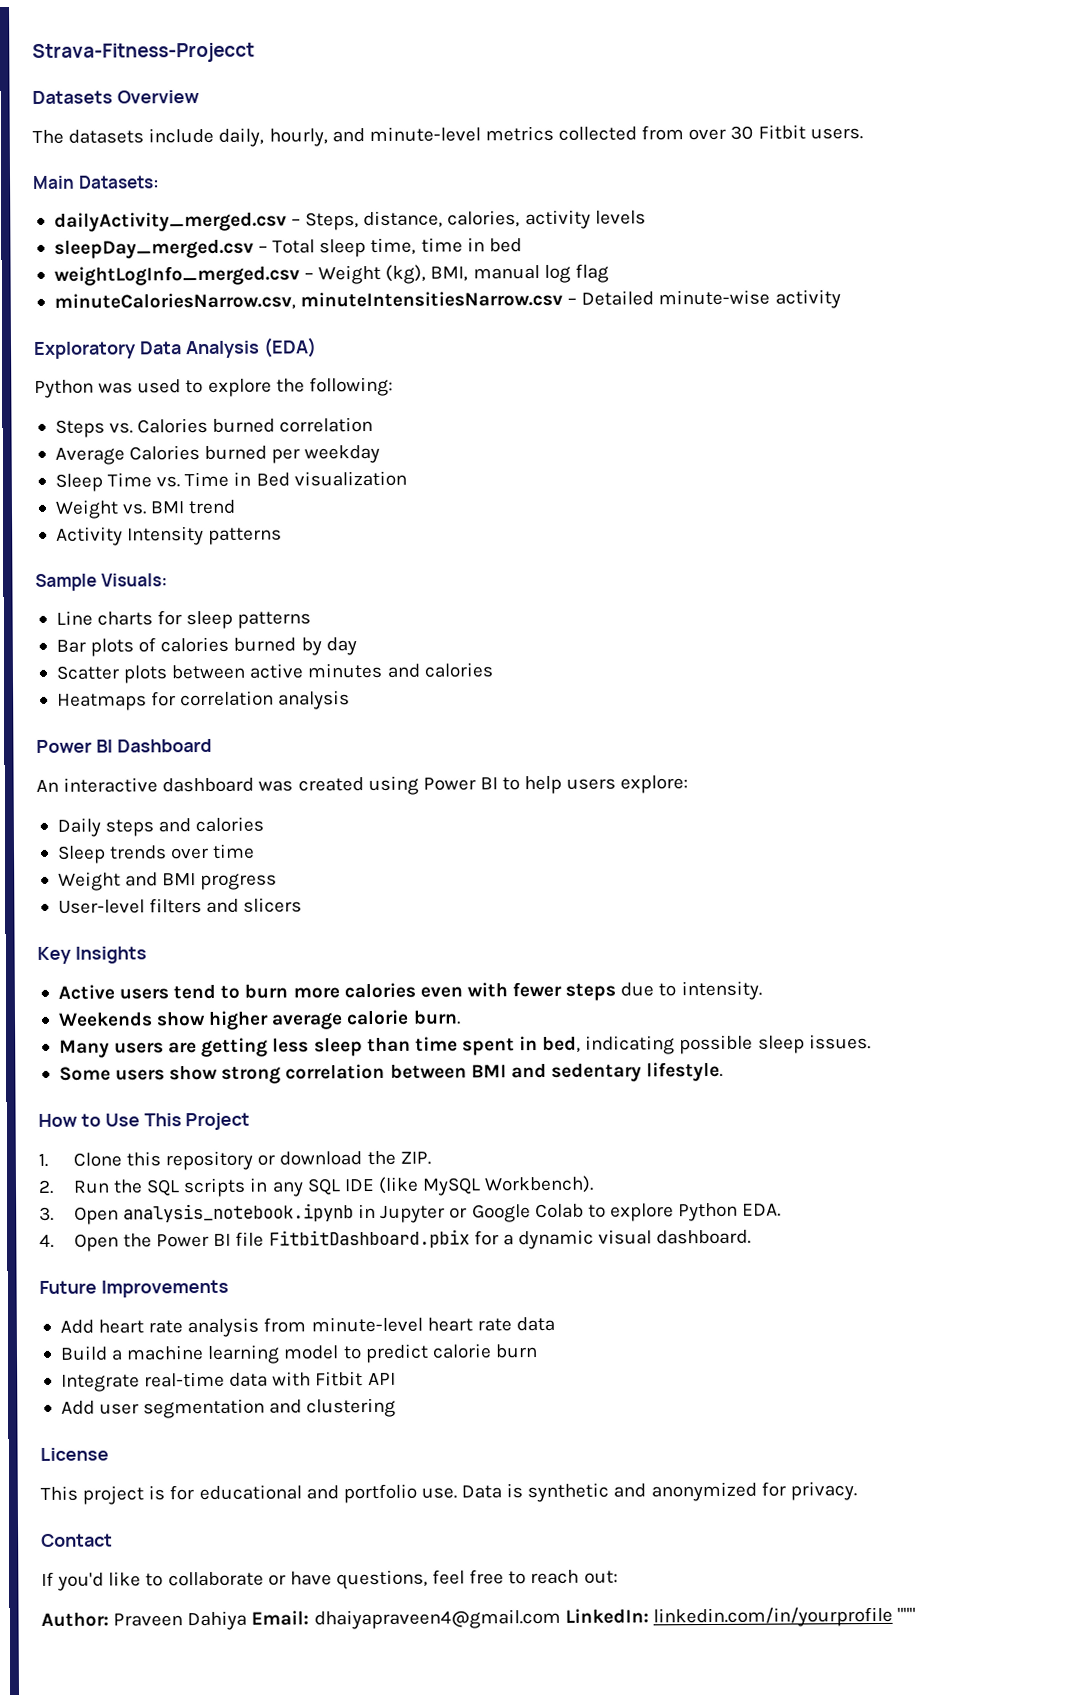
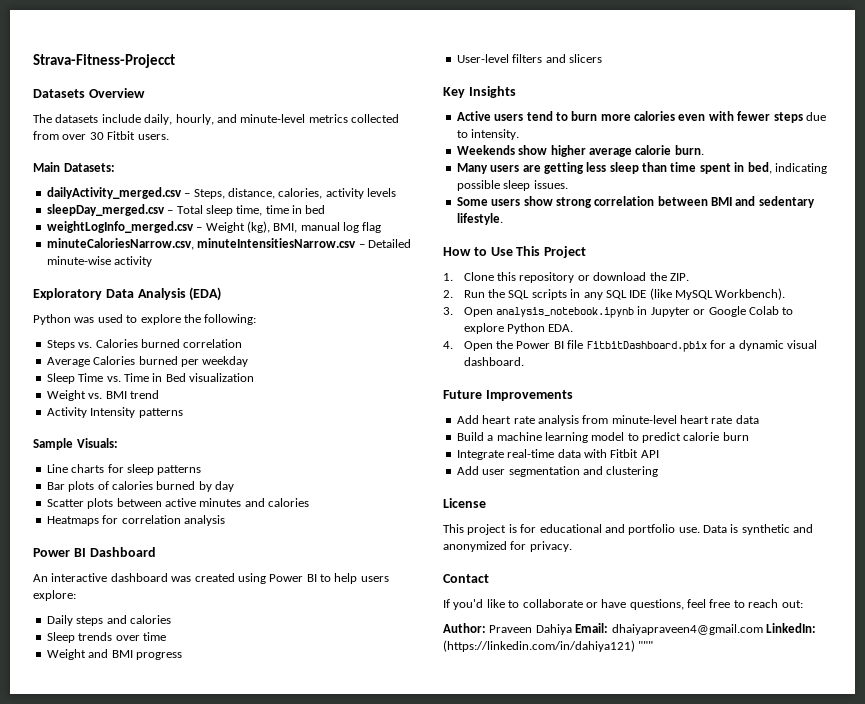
[652,1606,893,1628] linkedin.com/in/yourprofile -> [443,640,635,652] (https://linkedin.com/in/dahiya121)

